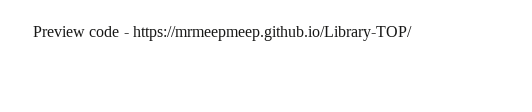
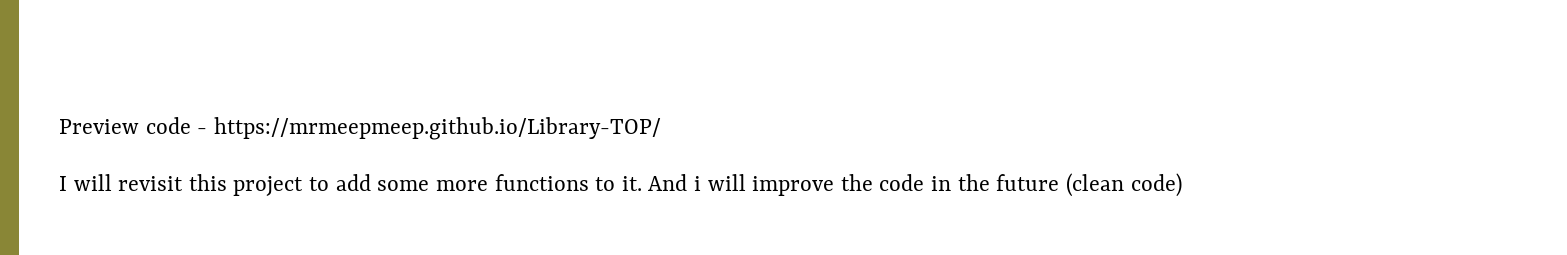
(412, 33) none -> [59,173,1182,197] // I will revisit this project to add some more functions to it. And i will improve the code in the future (clean code)

